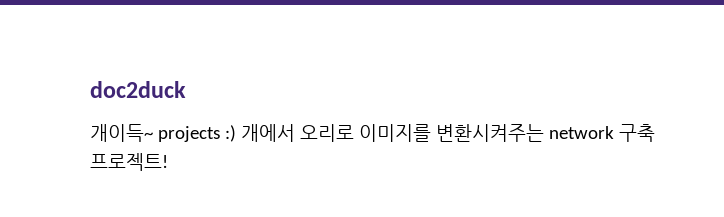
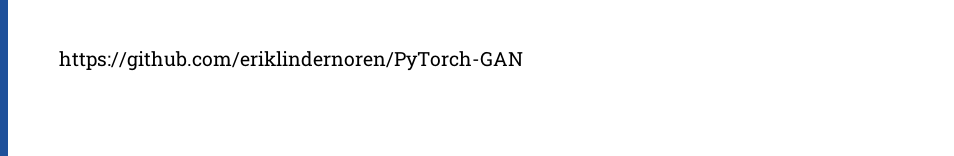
[90,81,186,98] [90,124,655,142] [90,153,168,171] doc2duck // 개이득~ projects :) 개에서 오리로 이미지를 변환시켜주는 network 구축 프로젝트! -> [59,51,523,71] https://github.com/eriklindernoren/PyTorch-GAN

